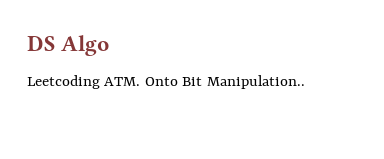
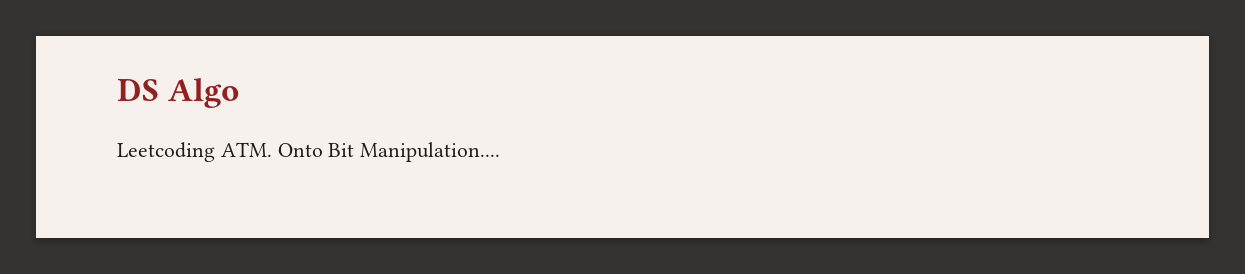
[206,75,305,89] Manipulation.. -> [360,142,501,162] Manipulation....

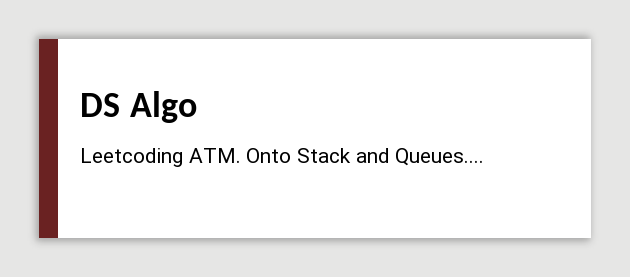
[328,142,501,162] Bit Manipulation.... -> [297,148,485,166] Stack and Queues....

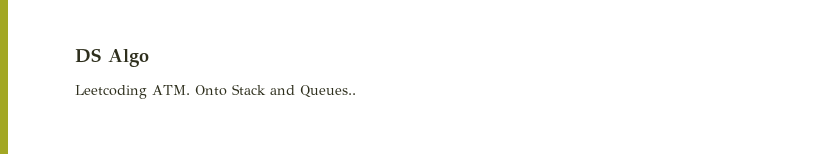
[395,148,485,166] Queues.... -> [299,85,356,98] Queues..

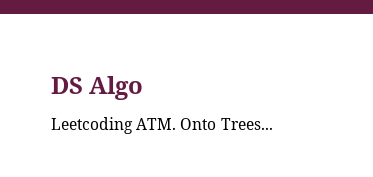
[231,84,356,98] Stack and Queues.. -> [220,118,273,130] Trees...

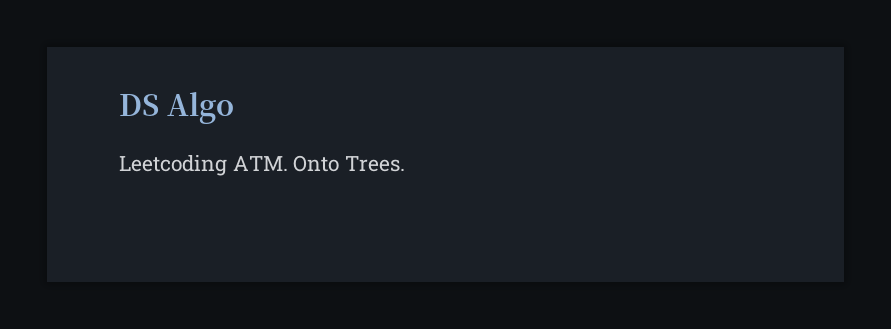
[220,118,273,130] Trees... -> [345,156,406,172] Trees.

